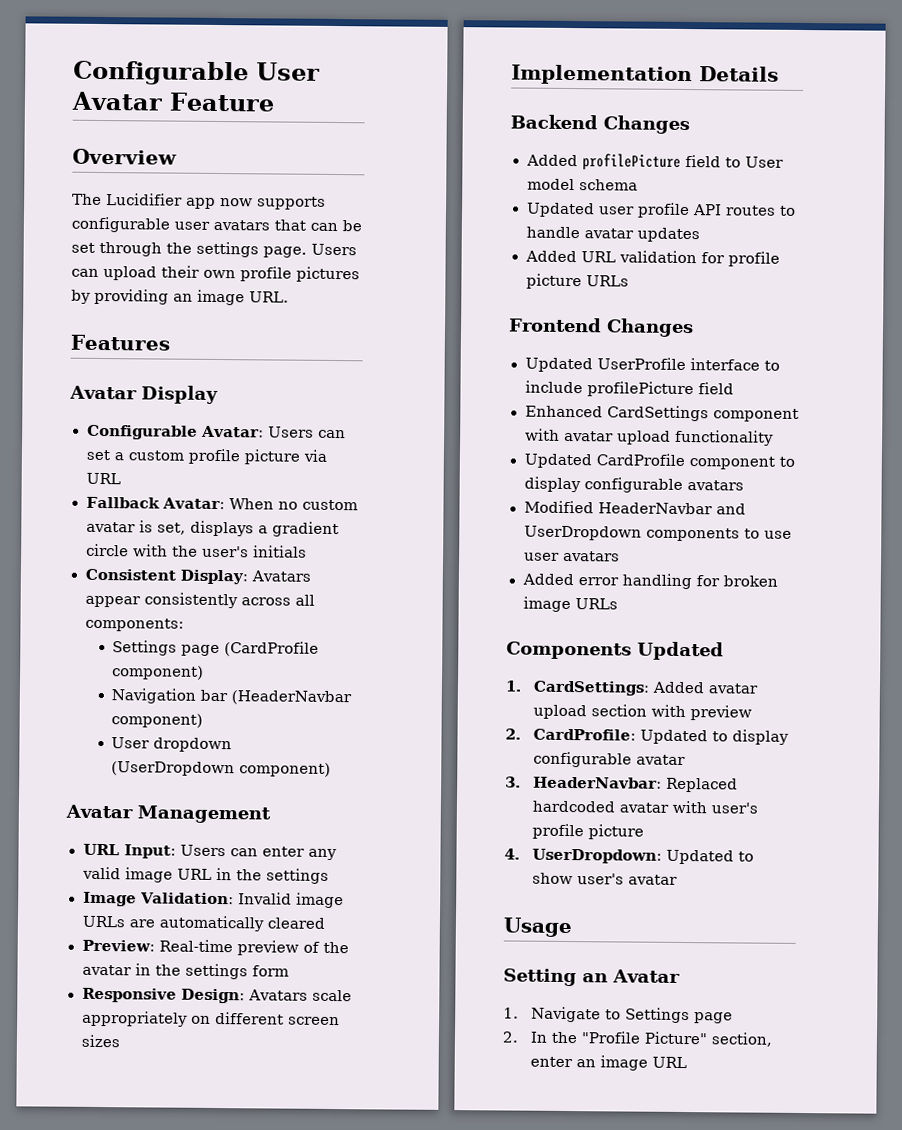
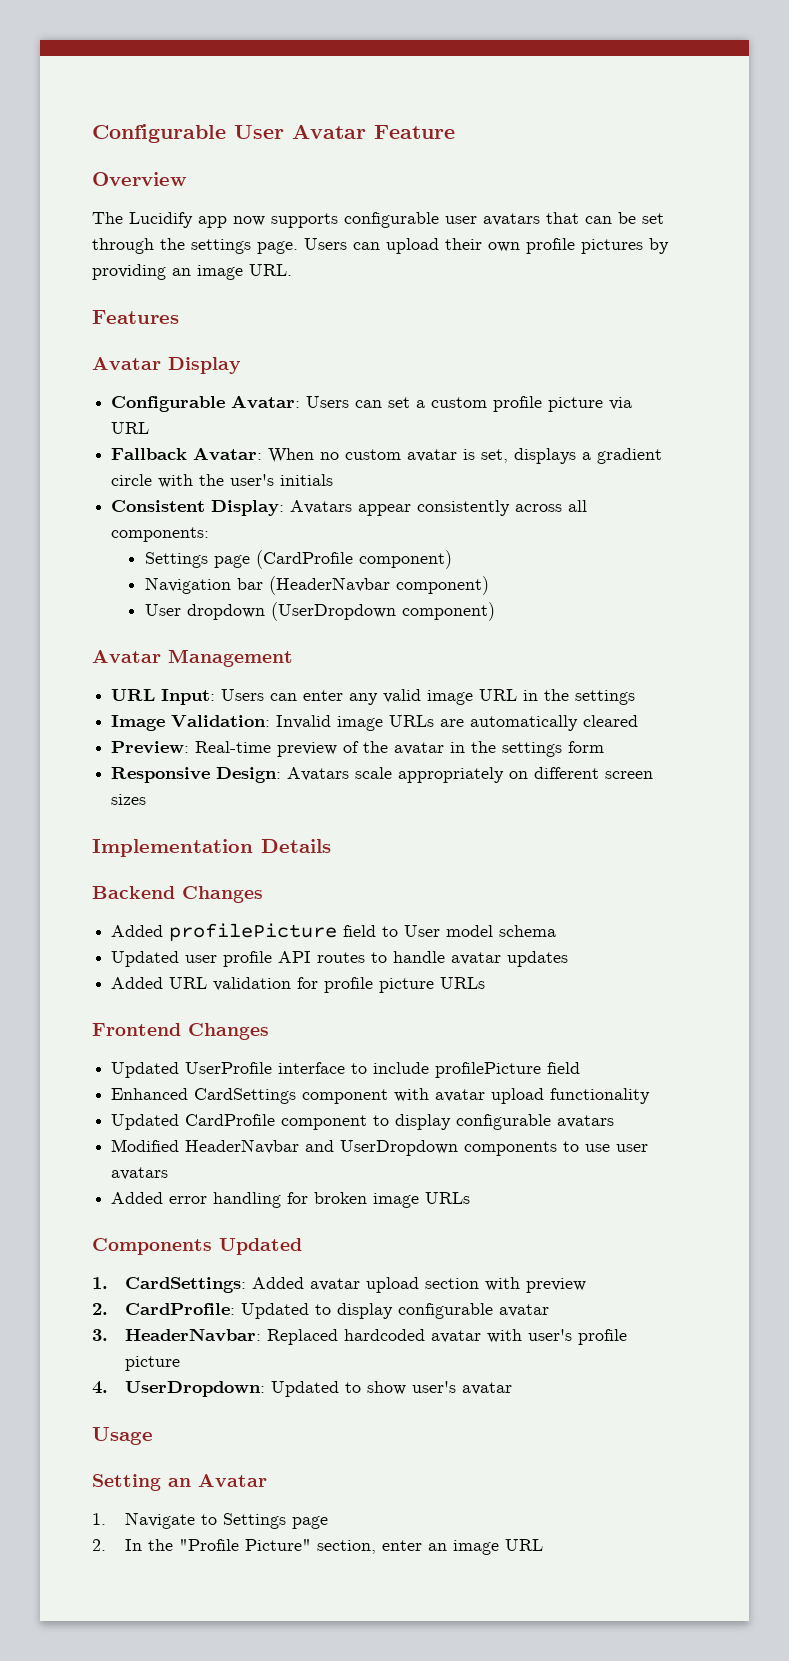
[106,193,183,206] Lucidifier -> [129,212,193,228] Lucidify

